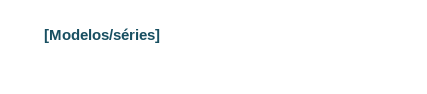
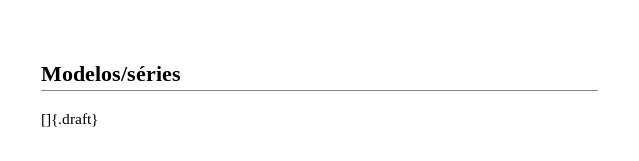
[44,28,160,43] [Modelos/séries] -> [41,66,181,81] [41,113,98,127] Modelos/séries // []{.draft}

